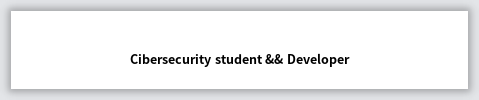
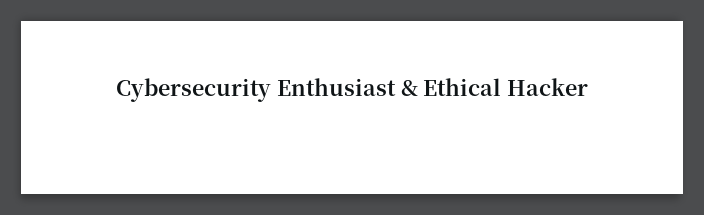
[130,53,350,67] Cibersecurity student && Developer -> [115,78,589,102] Cybersecurity Enthusiast & Ethical Hacker

